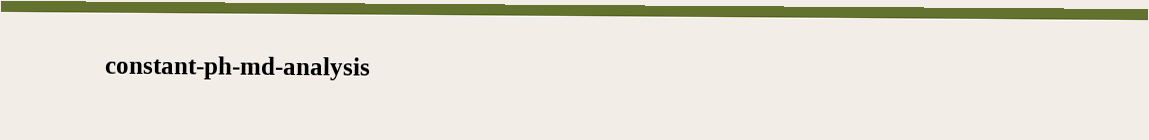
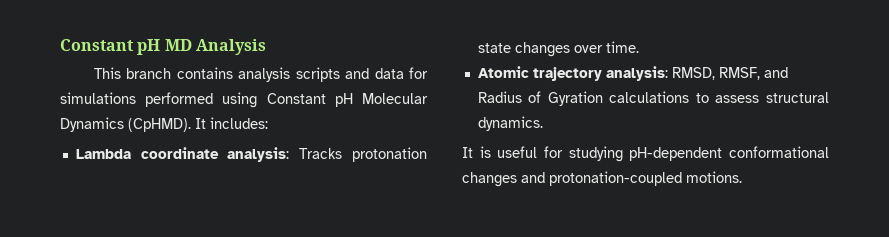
[104,55,371,81] constant-ph-md-analysis -> [60,39,266,55] [93,67,428,82] [60,92,428,108] [60,117,268,132] [75,147,427,162] [477,41,639,57] [477,66,788,81] [477,91,829,106] [477,116,543,131] [462,146,829,162] [462,171,742,187] Constant pH MD Analysis // This branch contains analysis scripts and data for simulations performed using Constant pH Molecular Dynamics (CpHMD). It includes: // Lambda coordinate analysis: Tracks protonation state changes over time. // Atomic trajectory analysis: RMSD, RMSF, and Radius of Gyration calculations to assess structural dynamics. // It is useful for studying pH-dependent conformational changes and protonation-coupled motions.

